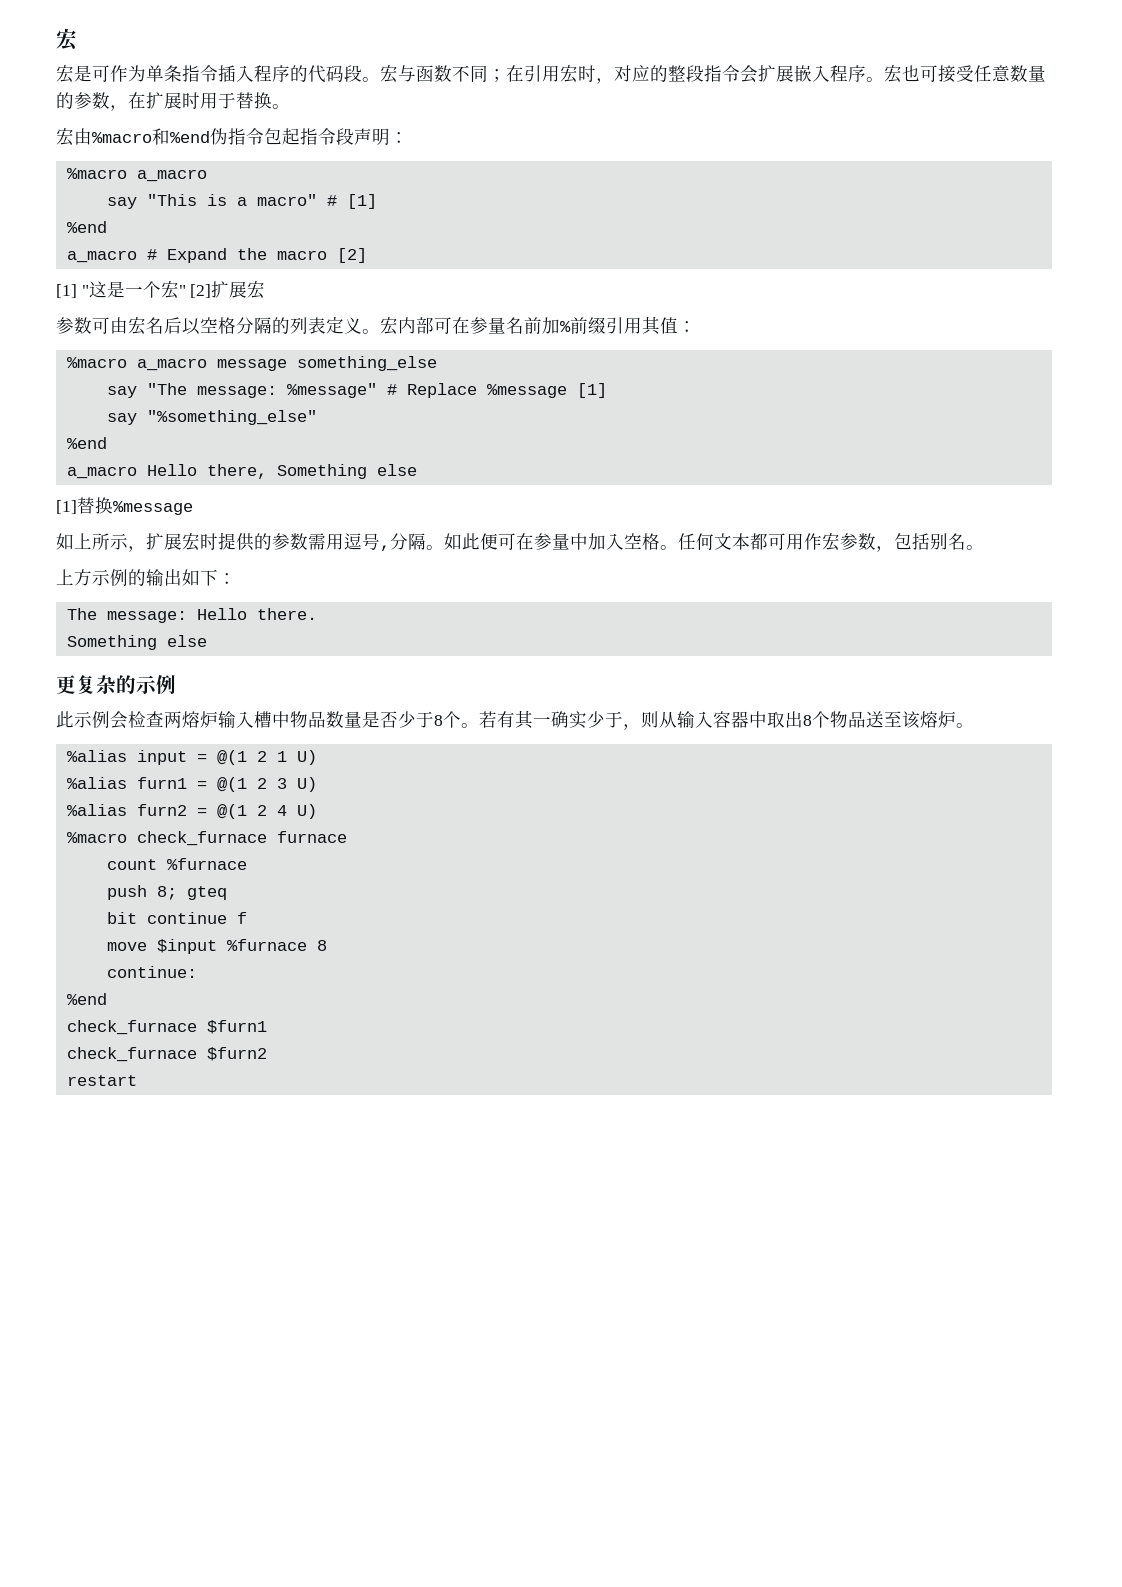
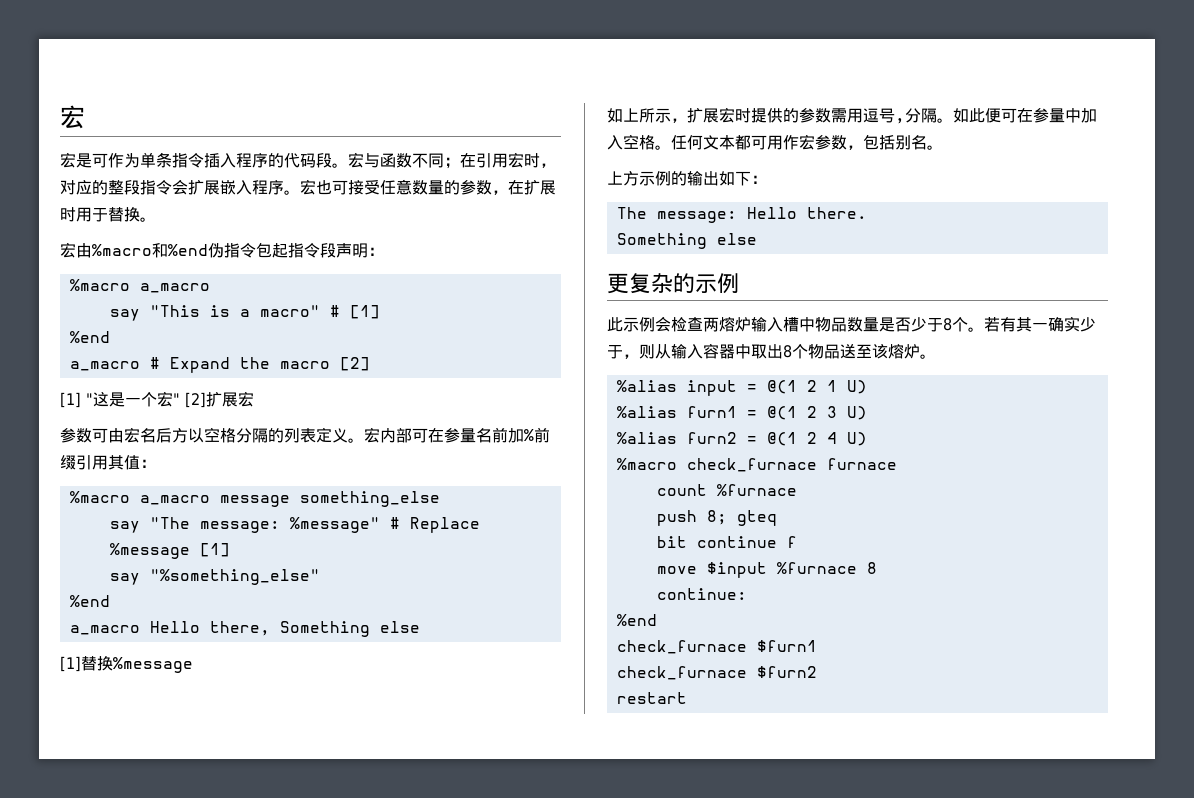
(182, 325) none -> [172,428,188,443] 方

